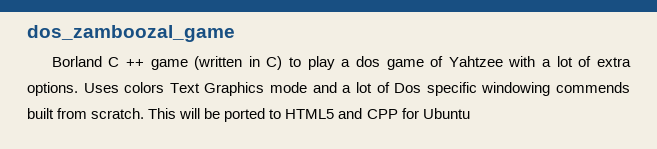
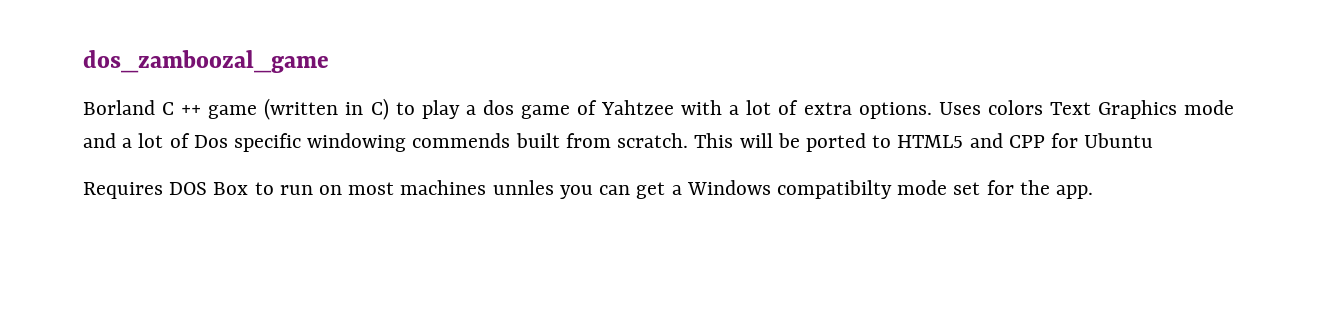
(470, 113) none -> [83,180,1093,199] // Requires DOS Box to run on most machines unnles you can get a Windows compatibilty mode set for the app.

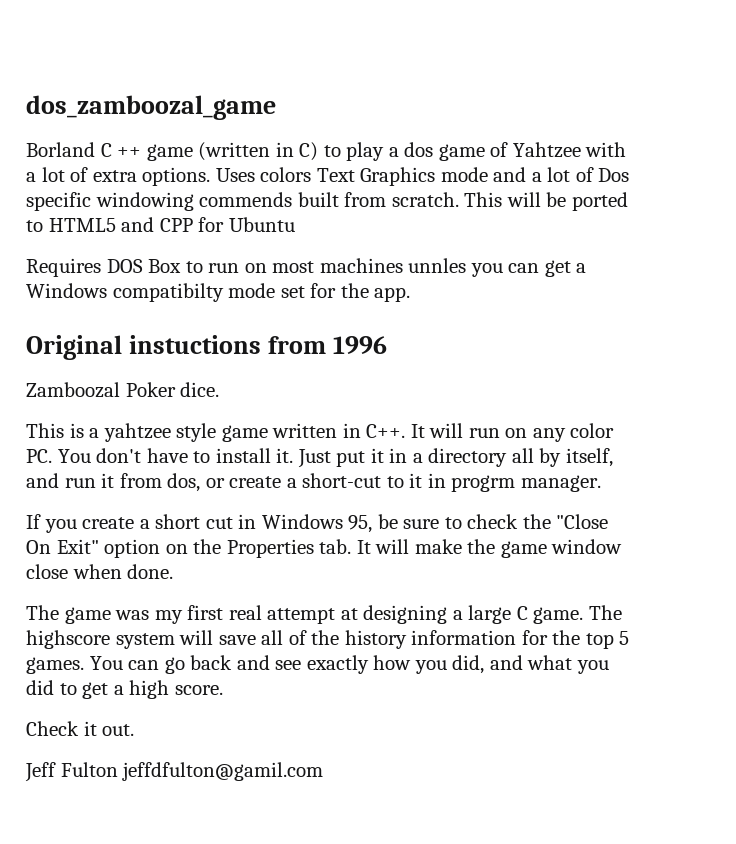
(1093, 192) none -> [26,335,388,360] [26,382,220,398] [26,423,615,442] [26,448,614,468] [26,473,601,492] [26,514,609,533] [26,539,623,558] [26,564,174,579] [26,605,622,624] [26,630,630,649] [26,655,609,674] [26,680,223,699] [26,721,135,736] [25,762,324,782] // Original instuctions from 1996 // Zamboozal Poker dice. // This is a yahtzee style game written in C++. It will run on any color PC. You don't have to install it. Just put it in a directory all by itself, and run it from dos, or create a short-cut to it in progrm manager. // If you create a short cut in Windows 95, be sure to check the "Close On Exit" option on the Properties tab. It will make the game window close when done. // The game was my first real attempt at designing a large C game. The highscore system will save all of the history information for the top 5 games. You can go back and see exactly how you did, and what you did to get a high score. // Check it out. // Jeff Fulton jeffdfulton@gamil.com

